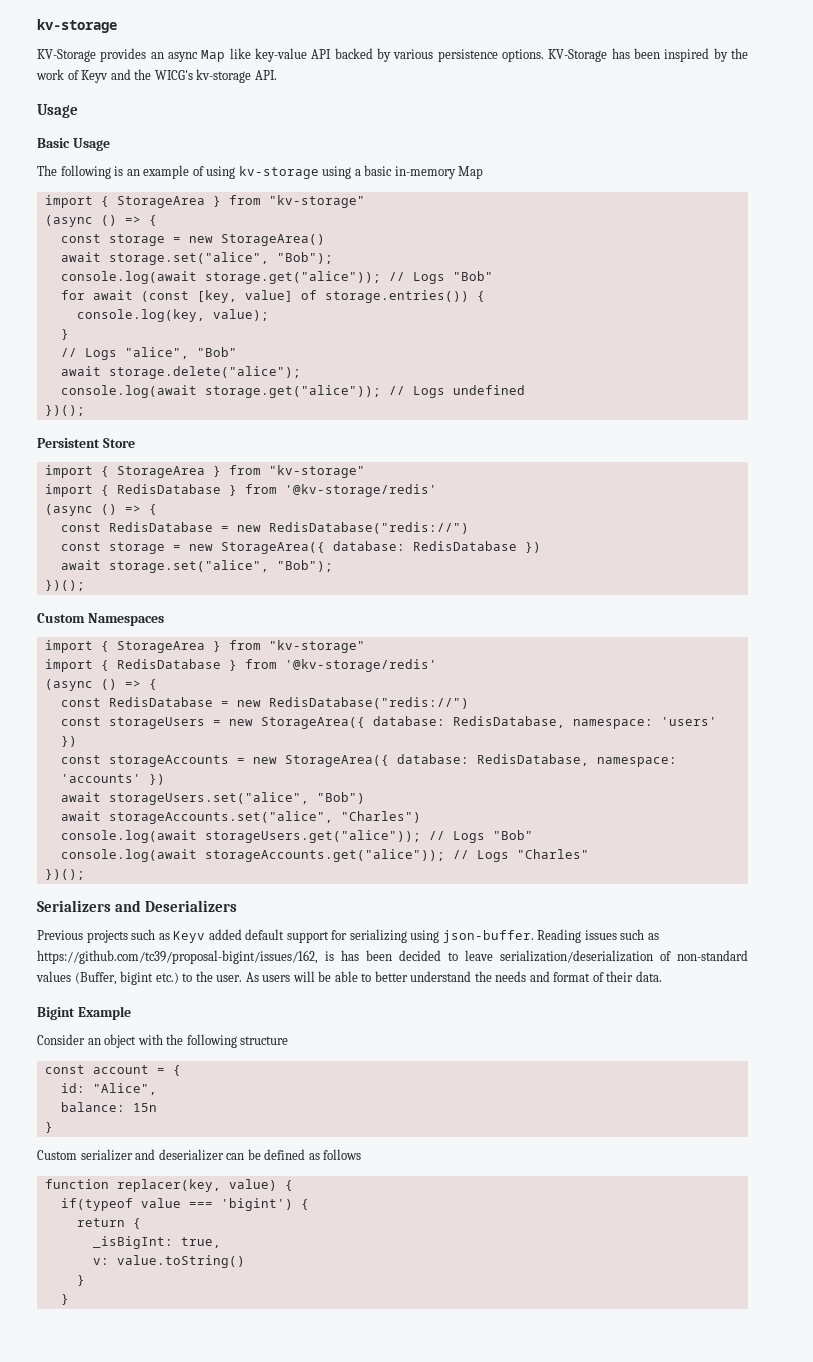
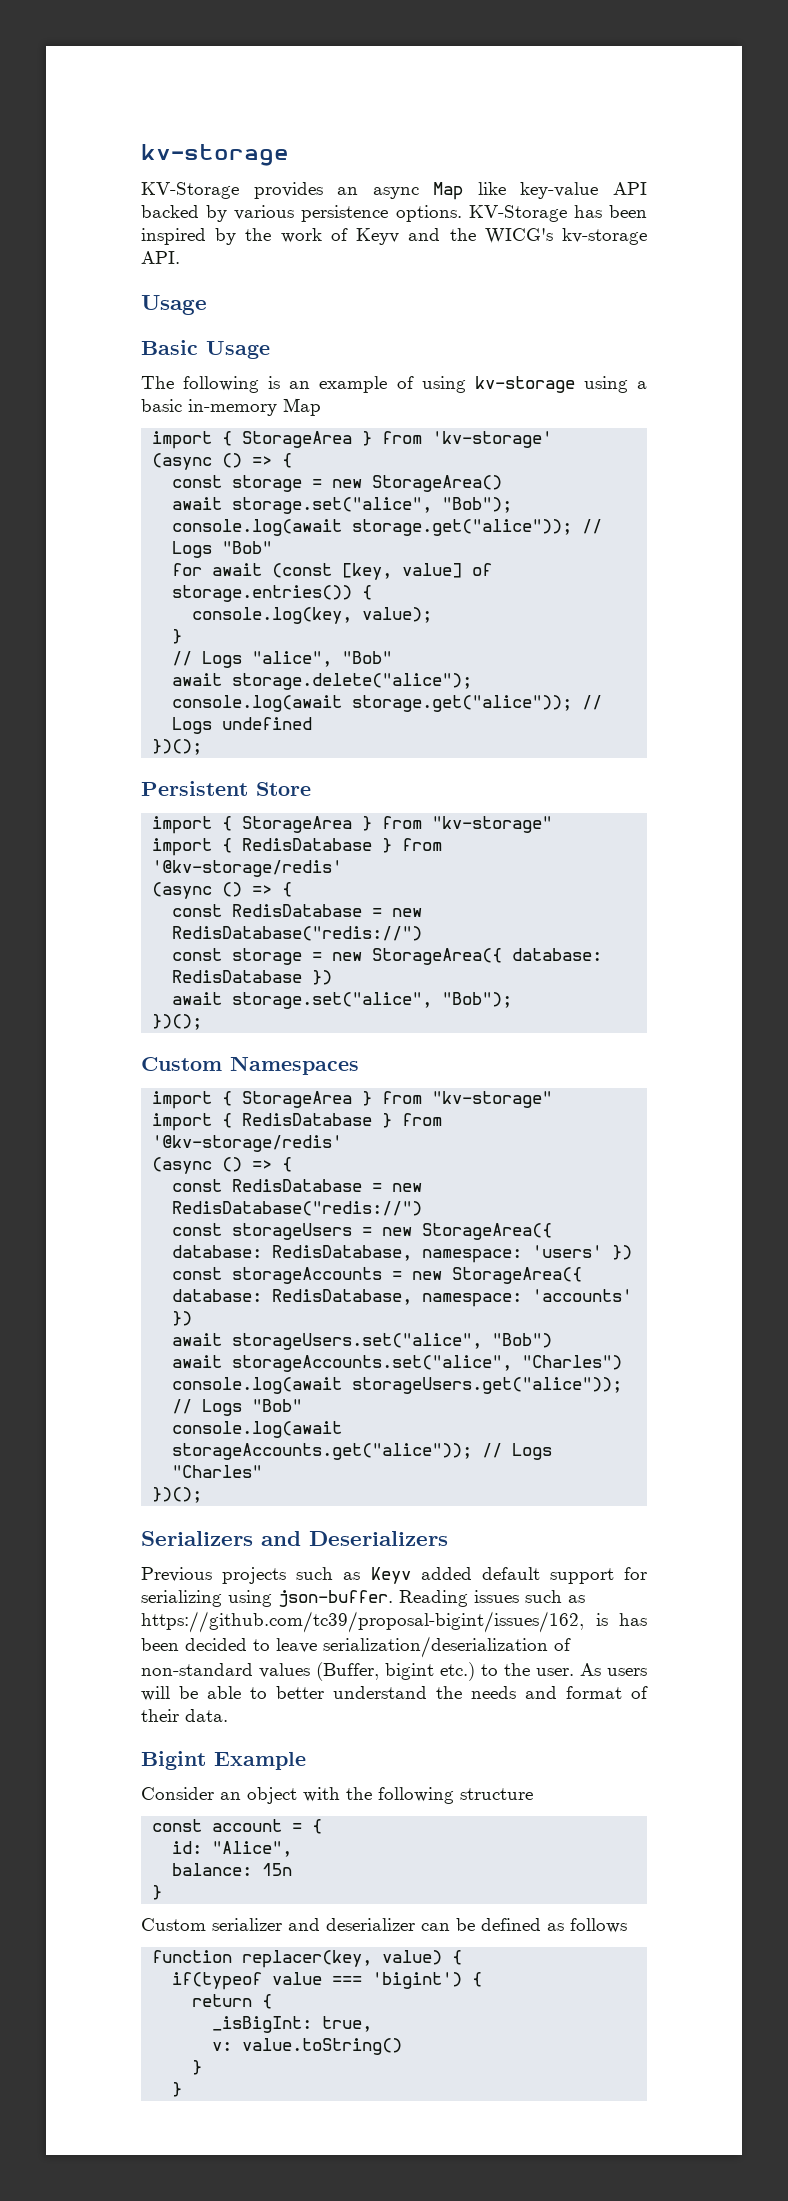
[268,195,365,208] "kv-storage" -> [432,431,553,448] 'kv-storage'

